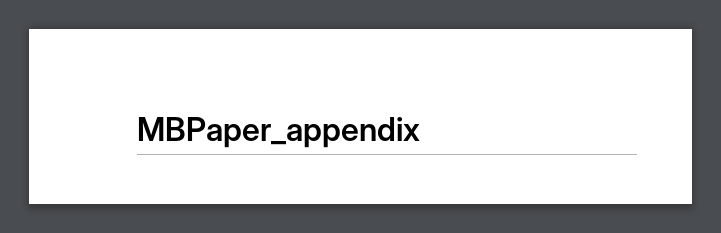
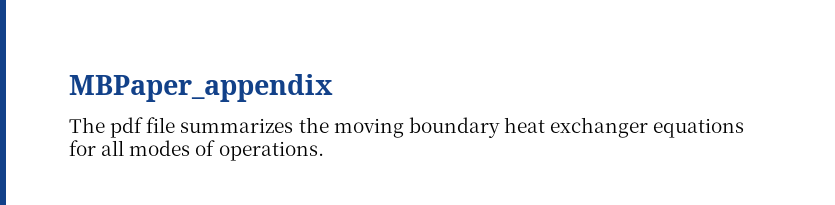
(420, 132) none -> [69,117,745,138] [69,140,324,161] // The pdf file summarizes the moving boundary heat exchanger equations for all modes of operations.

